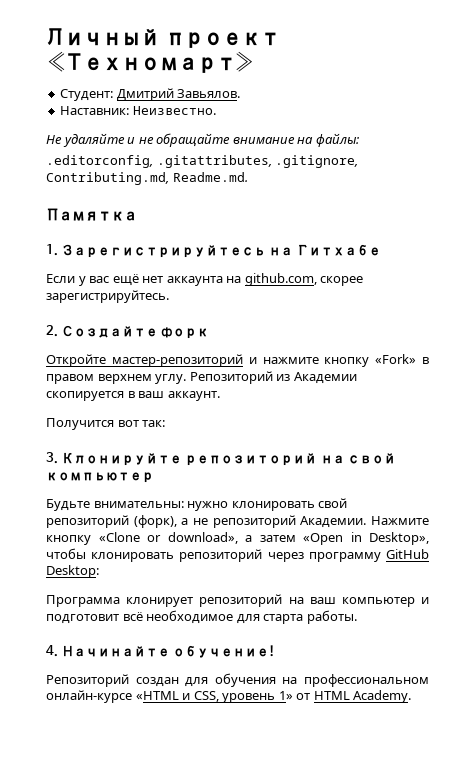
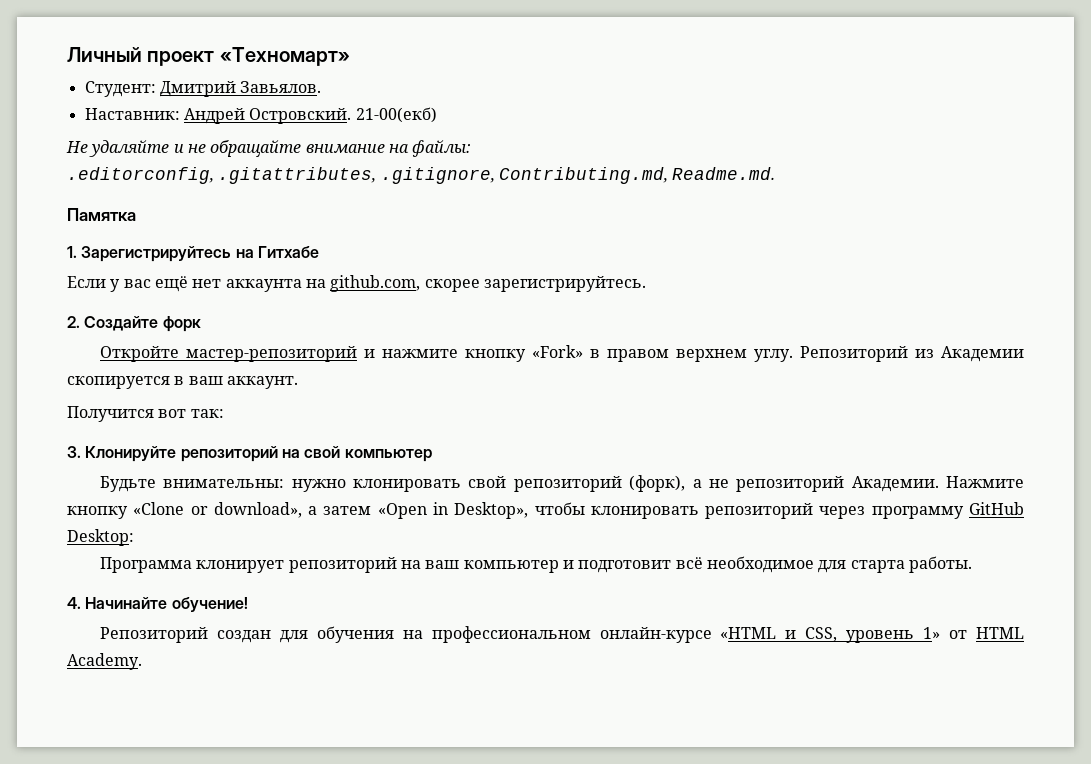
[132,106,216,115] Неизвестно. -> [183,107,437,124] Андрей Островский. 21-00(екб)

